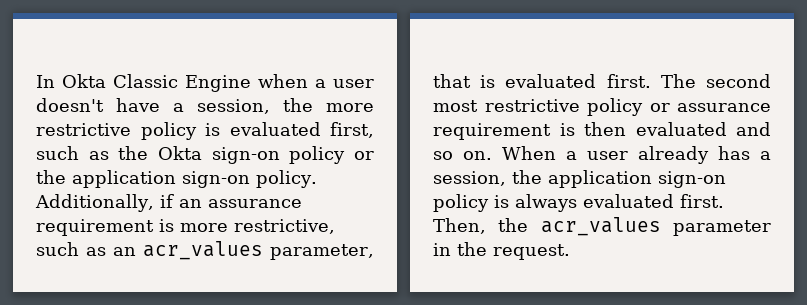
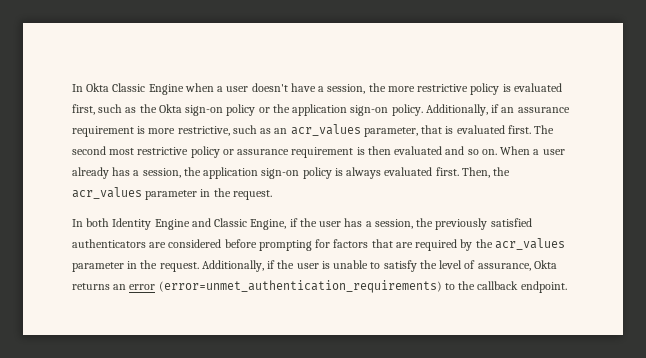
(570, 252) none -> [72,218,532,230] [72,238,565,251] [72,260,557,272] [72,280,567,293] // In both Identity Engine and Classic Engine, if the user has a session, the previously satisfied authenticators are considered before prompting for factors that are required by the acr_values parameter in the request. Additionally, if the user is unable to satisfy the level of assurance, Okta returns an error (error=unmet_authentication_requirements) to the callback endpoint.

